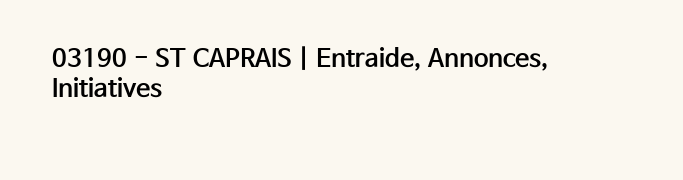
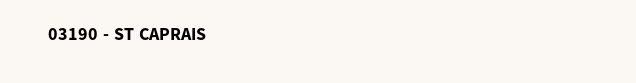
[298,46,548,71] [52,77,162,98] | Entraide, Annonces, Initiatives -> (206, 34) none

